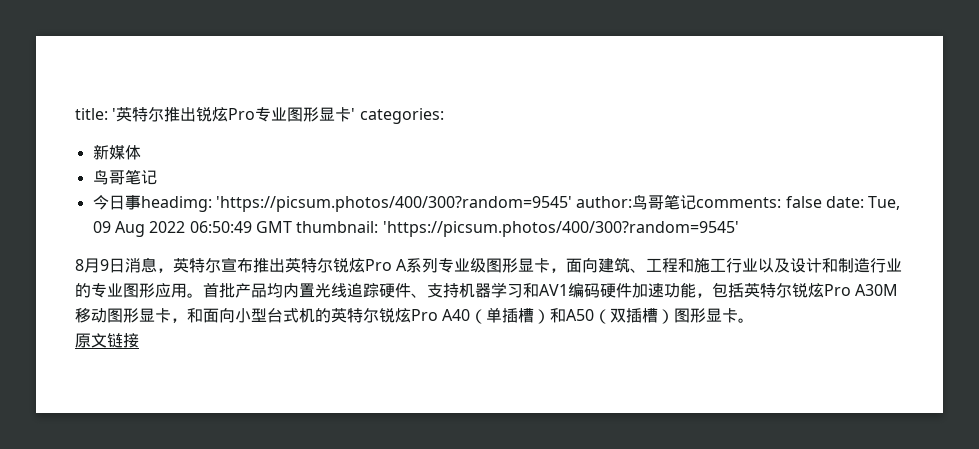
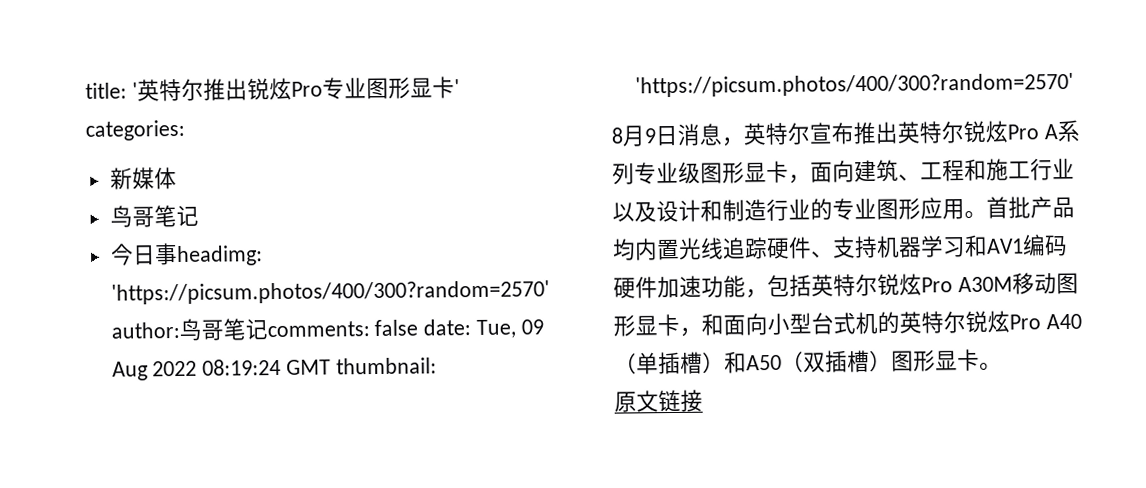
[215,196,572,212] 'https://picsum.photos/400/300?random=9545' -> [110,280,550,305] 'https://picsum.photos/400/300?random=2570'
[189,221,252,233] 06:50:49 -> [202,358,282,376] 08:19:24
[382,221,739,237] 'https://picsum.photos/400/300?random=9545' -> [634,72,1074,98] 'https://picsum.photos/400/300?random=2570'

